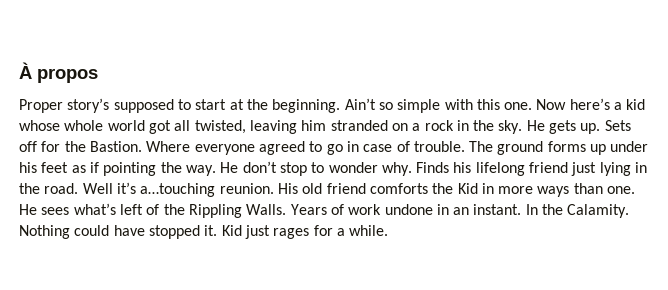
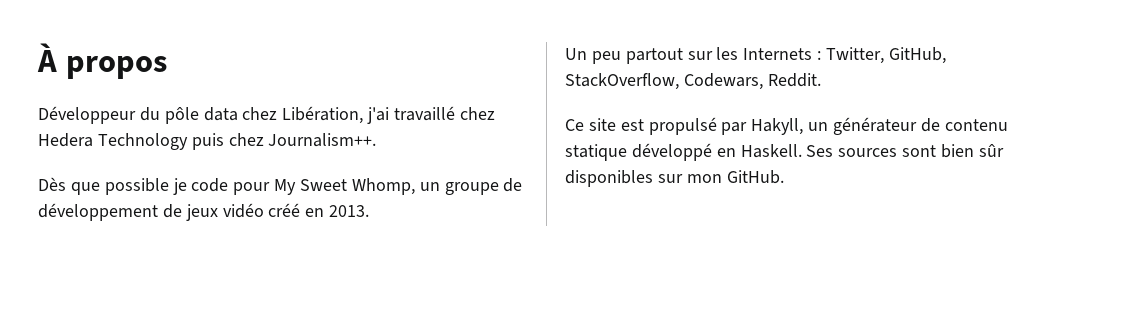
[19,98,646,113] [19,120,631,134] [19,141,649,155] [19,161,648,176] [19,182,636,197] [19,203,630,218] [19,225,389,239] Proper story’s supposed to start at the beginning. Ain’t so simple with this one. Now here’s a kid whose whole world got all twisted, leaving him stranded on a rock in the sky. He gets up. Sets off for the Bastion. Where everyone agreed to go in case of trouble. The ground forms up under his feet as if pointing the way. He don’t stop to wonder why. Finds his lifelong friend just lying in the road. Well it’s a…touching reunion. His old friend comforts the Kid in more ways than one. He sees what’s left of the Rippling Walls. Years of work undone in an instant. In the Calamity. Nothing could have stopped it. Kid just rages for a while. -> [38,106,495,124] [38,133,377,150] [38,177,523,195] [38,203,370,221] [565,47,946,64] [565,73,821,90] [565,117,1008,135] [565,143,1004,161] [565,170,784,187] Développeur du pôle data chez Libération, j'ai travaillé chez Hedera Technology puis chez Journalism++. // Dès que possible je code pour My Sweet Whomp, un groupe de développement de jeux vidéo créé en 2013. // Un peu partout sur les Internets : Twitter, GitHub, StackOverflow, Codewars, Reddit. // Ce site est propulsé par Hakyll, un générateur de contenu statique développé en Haskell. Ses sources sont bien sûr disponibles sur mon GitHub.

